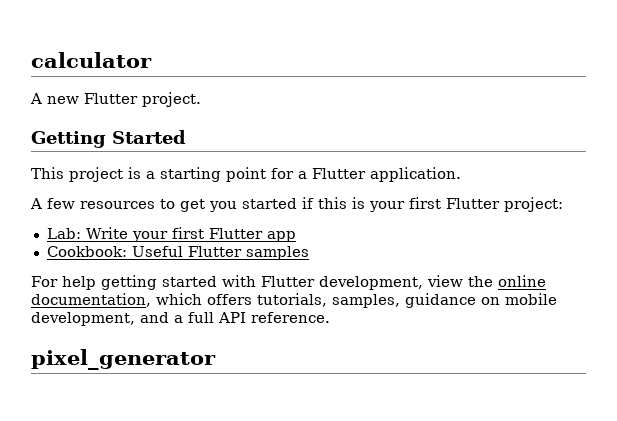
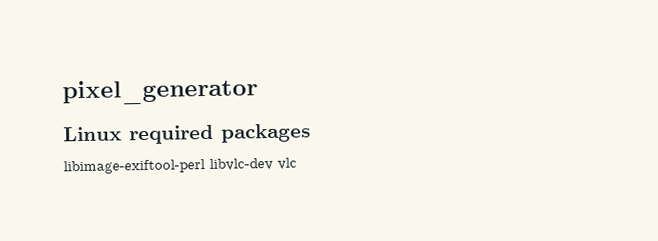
[31,52,152,68] [30,92,201,107] [31,130,186,148] [31,167,461,182] [30,197,563,212] [46,227,296,242] [46,246,309,260] [31,275,546,290] [31,293,557,308] [31,312,330,326] [31,349,216,370] calculator // A new Flutter project. // Getting Started // This project is a starting point for a Flutter application. // A few resources to get you started if this is your first Flutter project: // Lab: Write your first Flutter app // Cookbook: Useful Flutter samples // For help getting started with Flutter development, view the online documentation, which offers tutorials, samples, guidance on mobile development, and a full API reference. // pixel_generator -> [62,78,258,106] [63,123,311,145] [63,157,297,175] pixel_generator // Linux required packages // libimage-exiftool-perl libvlc-dev vlc

